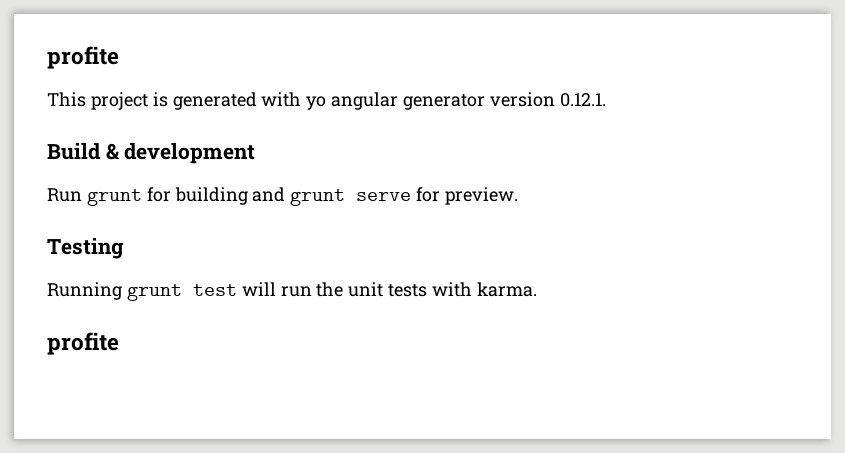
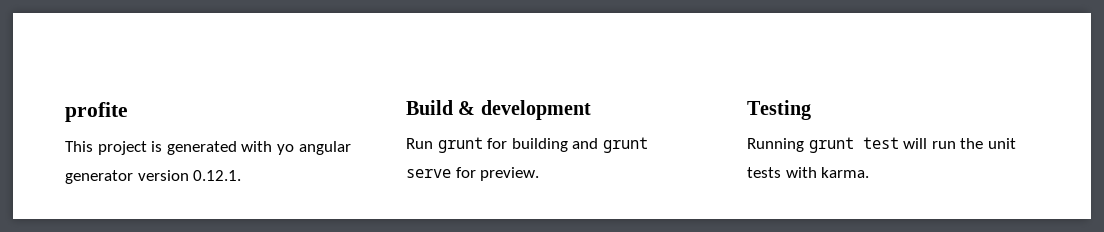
[47,332,119,355] // profite -> (870, 172) none

